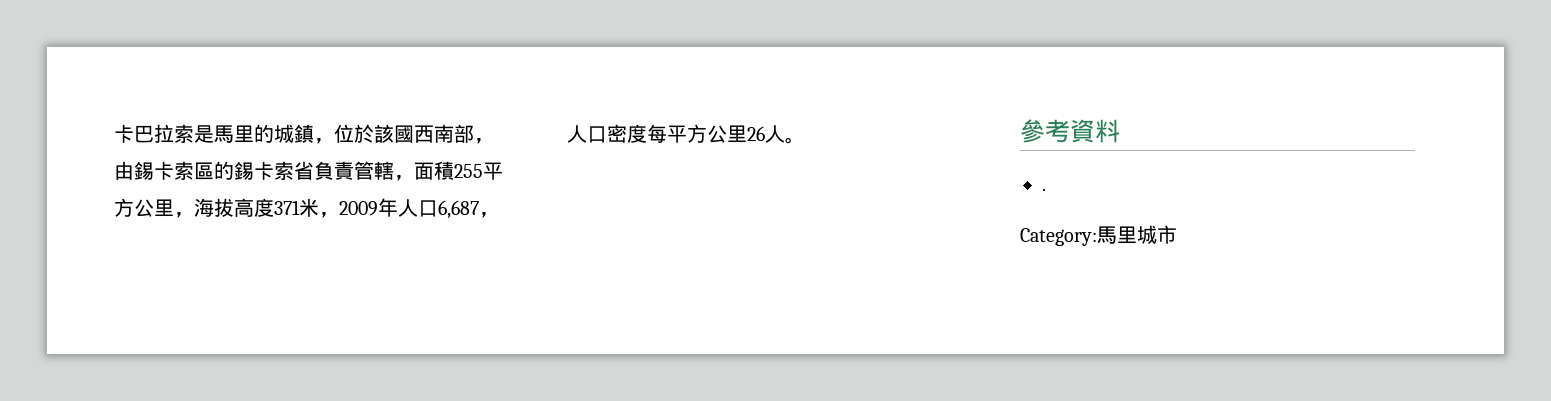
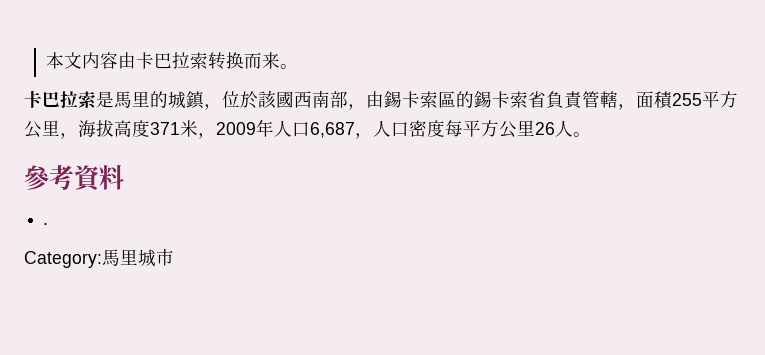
(114, 133) none -> [45,52,298,70] 本文内容由卡巴拉索转换而来。 //

